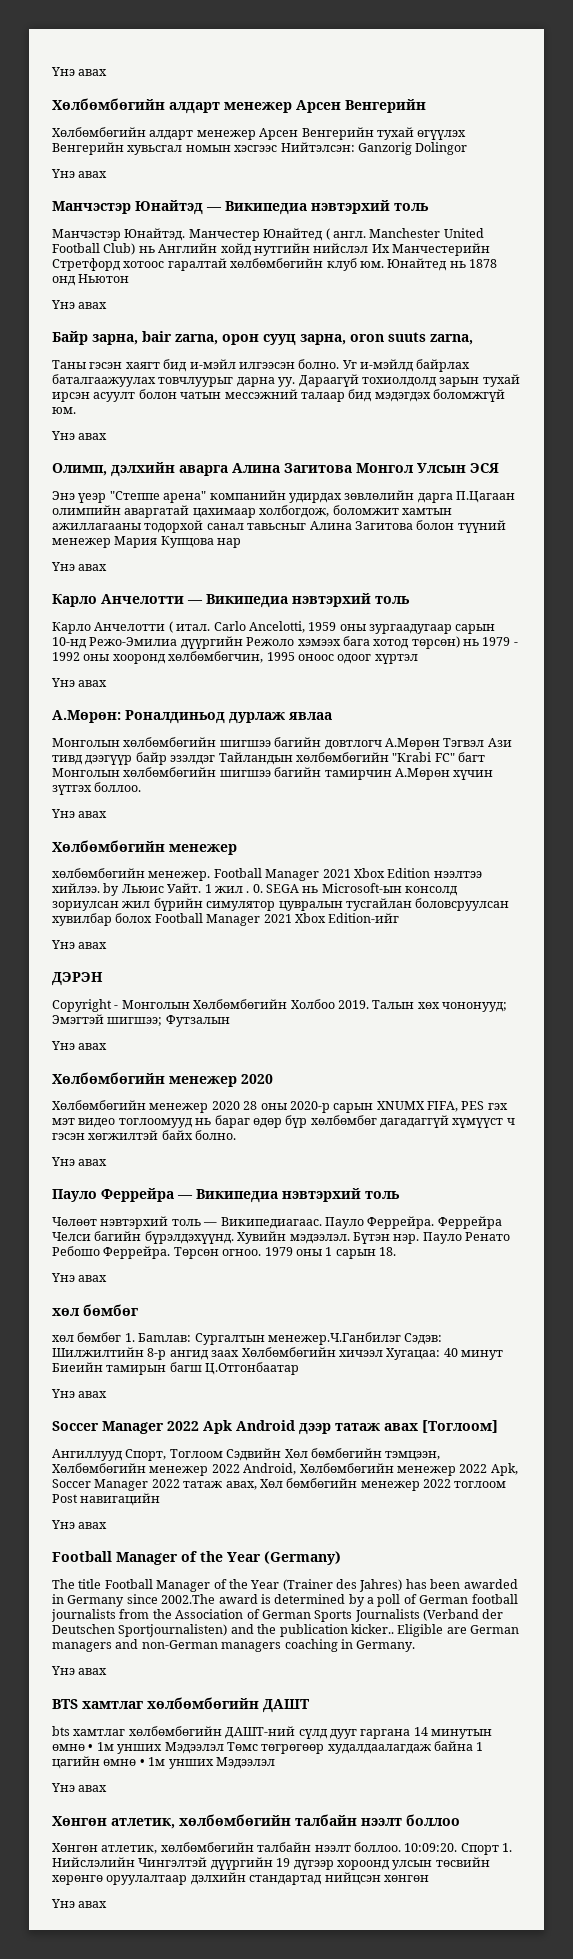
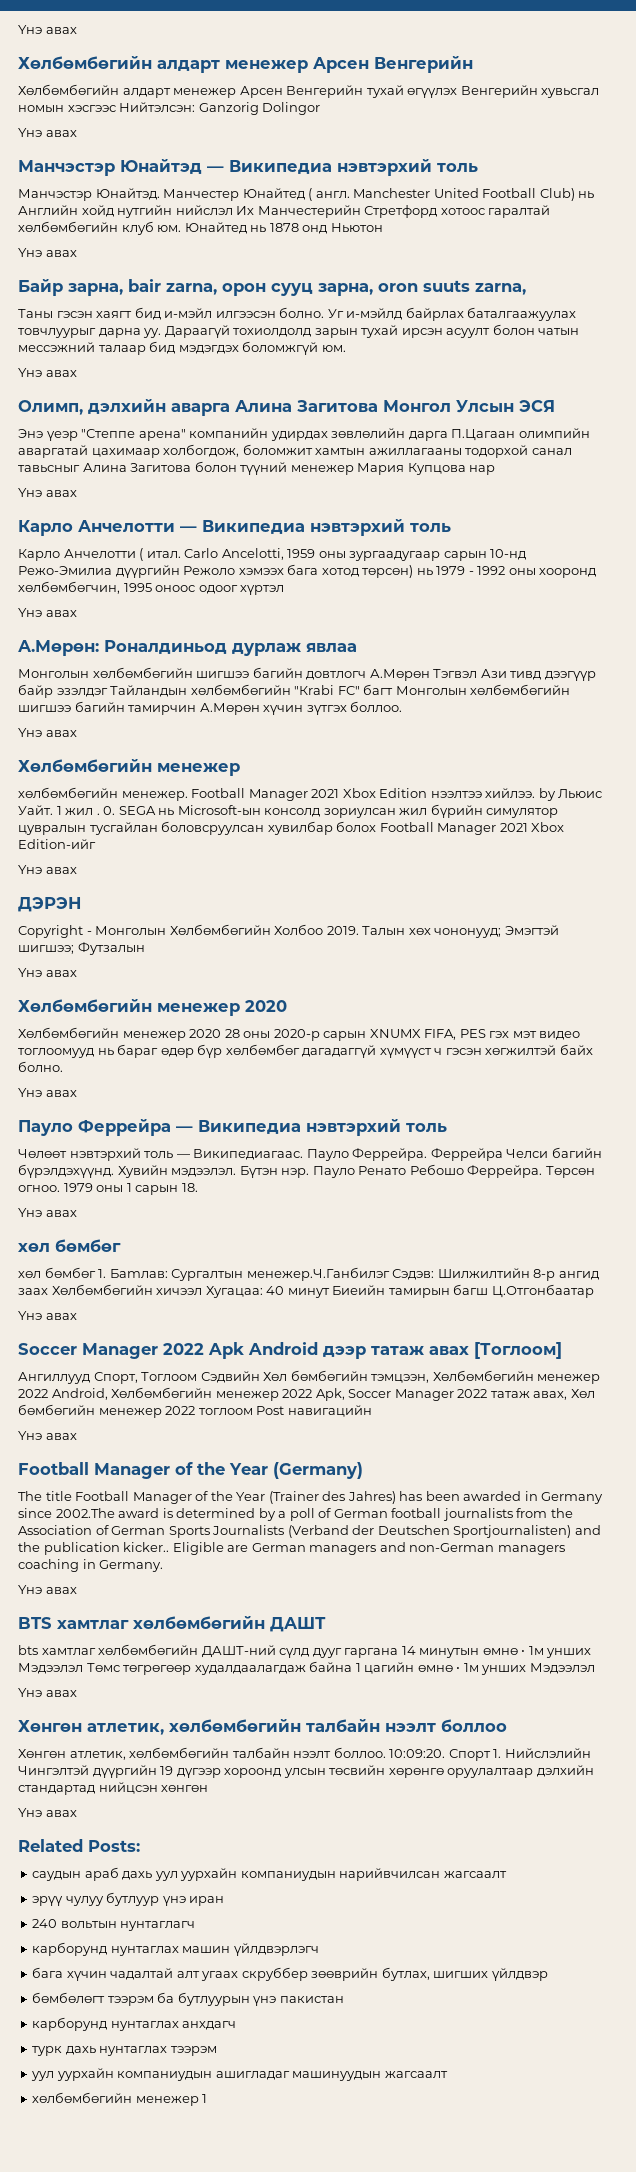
(108, 1904) none -> [18,1839,140,1852] [32,1867,507,1881] [32,1892,225,1906] [32,1919,196,1931] [32,1942,319,1956] [32,1967,548,1981] [32,1992,344,2006] [32,2017,237,2031] [32,2046,217,2056] [31,2068,448,2081] [32,2092,208,2106] // Related Posts: // саудын араб дахь уул уурхайн компаниудын нарийвчилсан жагсаалт // эрүү чулуу бутлуур үнэ иран // 240 вольтын нунтаглагч // карборунд нунтаглах машин үйлдвэрлэгч // бага хүчин чадалтай алт угаах скруббер зөөврийн бутлах, шигших үйлдвэр // бөмбөлөгт тээрэм ба бутлуурын үнэ пакистан // карборунд нунтаглах анхдагч // турк дахь нунтаглах тээрэм // уул уурхайн компаниудын ашигладаг машинуудын жагсаалт // хөлбөмбөгийн менежер 1

